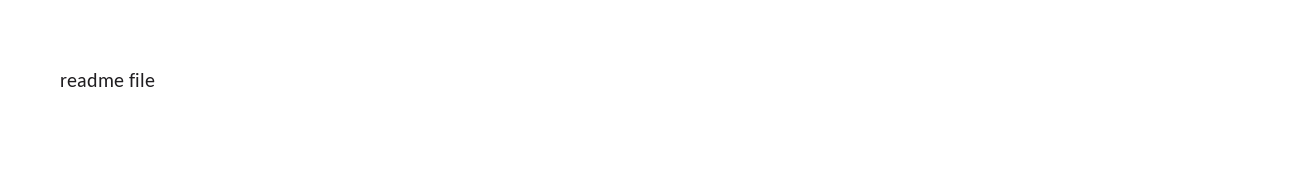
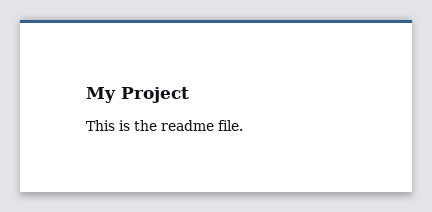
[60,73,156,87] readme file -> [86,87,189,103] [86,120,243,131] My Project // This is the readme file.

